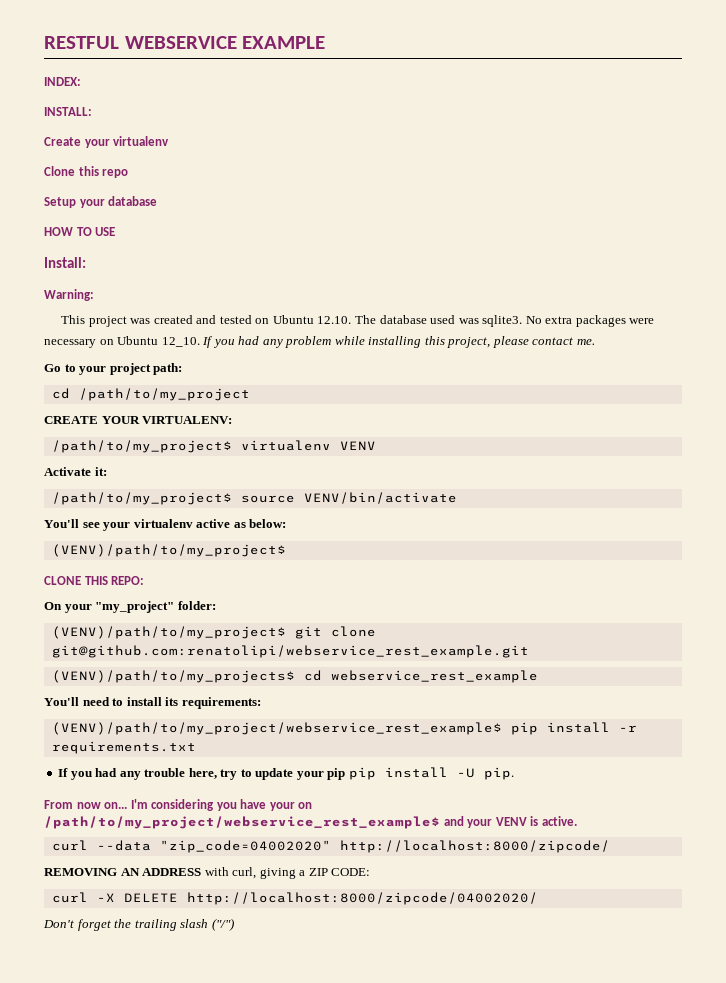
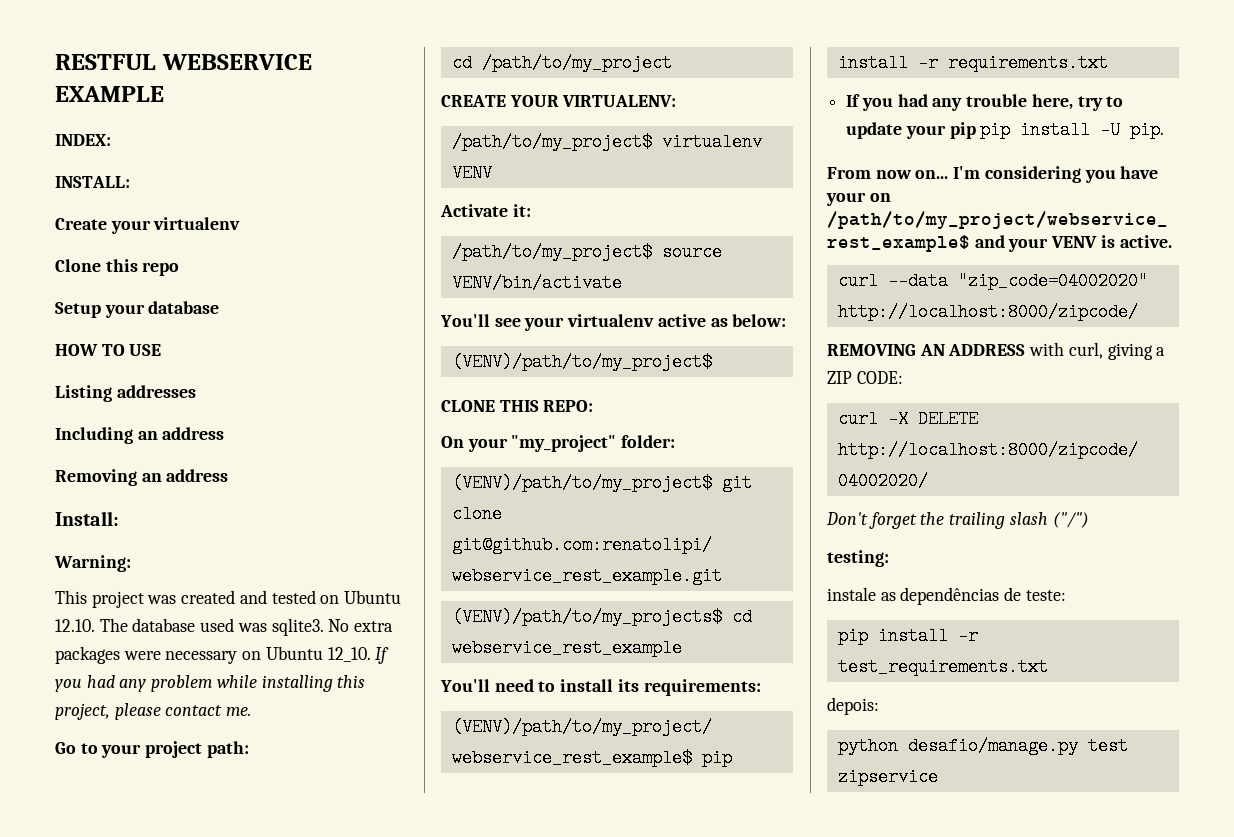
(116, 231) none -> [55,385,196,402] [55,427,225,444] [55,469,229,486] // Listing addresses // Including an address // Removing an address
(234, 924) none -> [827,550,889,567] [827,587,1066,605] [837,627,978,645] [837,658,1048,676] [827,697,879,715] [837,737,1128,755] [837,768,938,786] // testing: // instale as dependências de teste: // pip install -r test_requirements.txt // depois: // python desafio/manage.py test zipservice

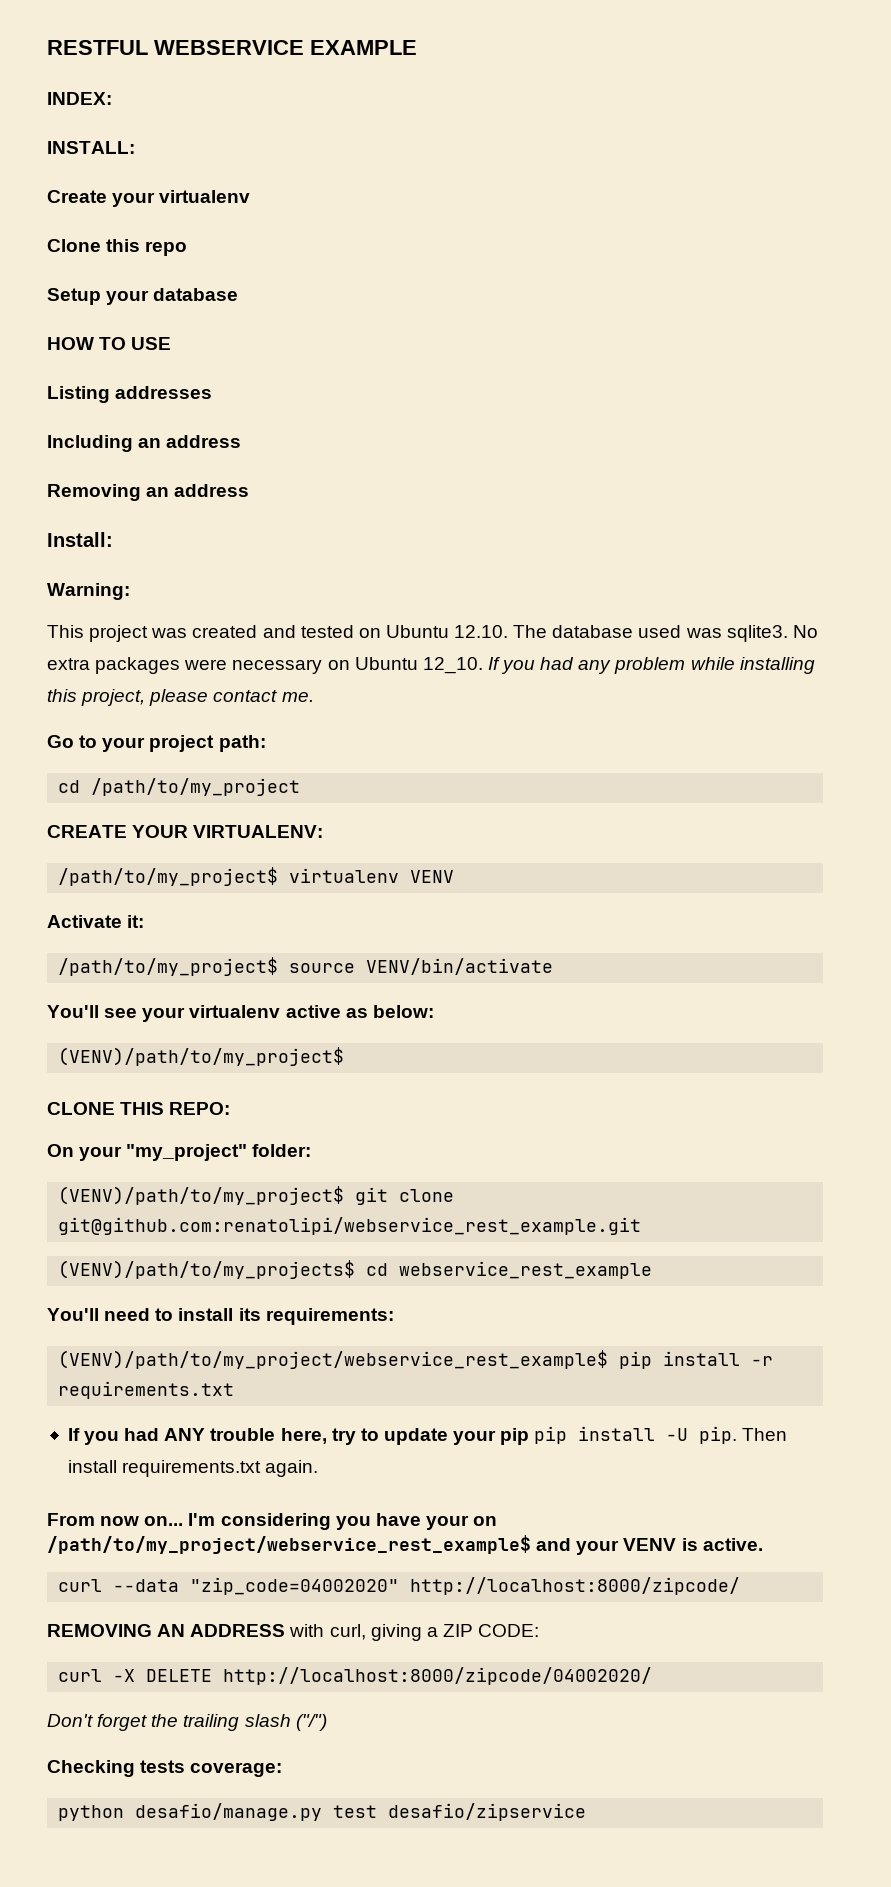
[932,98,963,111] any -> [164,1428,206,1441] ANY
(1165, 130) none -> [742,1428,788,1441] [67,1460,319,1477] Then install requirements.txt again.
[827,550,889,567] [827,587,1066,605] [837,627,978,645] [837,658,1048,676] [827,697,879,715] testing: // instale as dependências de teste: // pip install -r test_requirements.txt // depois: -> [47,1760,283,1777] Checking tests coverage:
[837,768,938,786] zipservice -> [388,1803,587,1821] desafio/zipservice

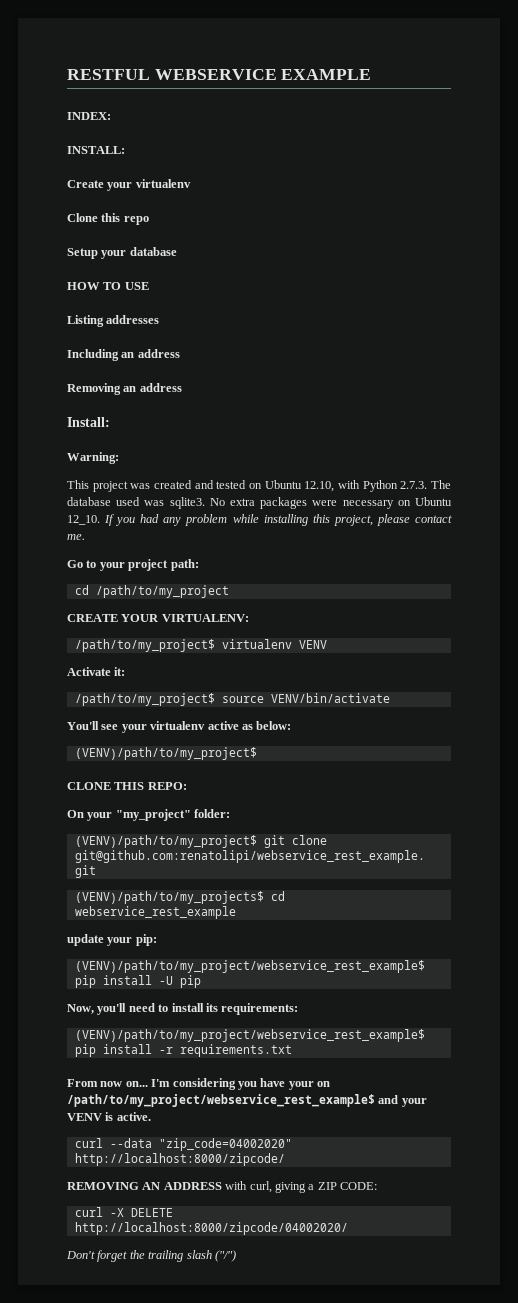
[454,625,509,638] 12.10. -> [304,480,428,492] 12.10, with Python 2.7.3.
[47,1308,99,1321] You'll -> [67,934,157,946] [74,960,425,973] [74,975,201,988] [67,1003,127,1015] update your pip: // (VENV)/path/to/my_project/webservice_rest_example$ pip install -U pip // Now, you'll
[67,1426,788,1445] [67,1460,319,1477] // If you had ANY trouble here, try to update your pip pip install -U pip. Then install requirements.txt again. -> (292, 1050) none
[47,1760,283,1777] [58,1803,587,1821] // Checking tests coverage: // python desafio/manage.py test desafio/zipservice -> (236, 1256) none

